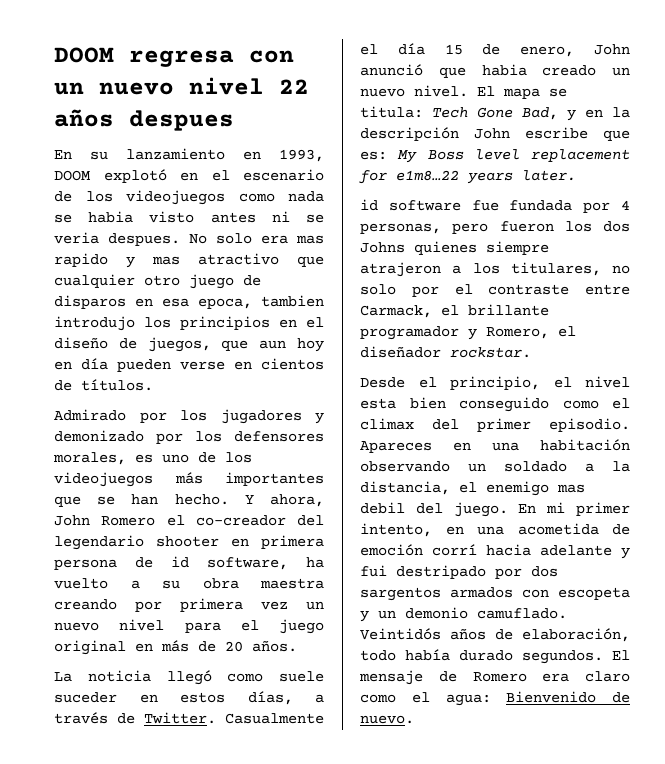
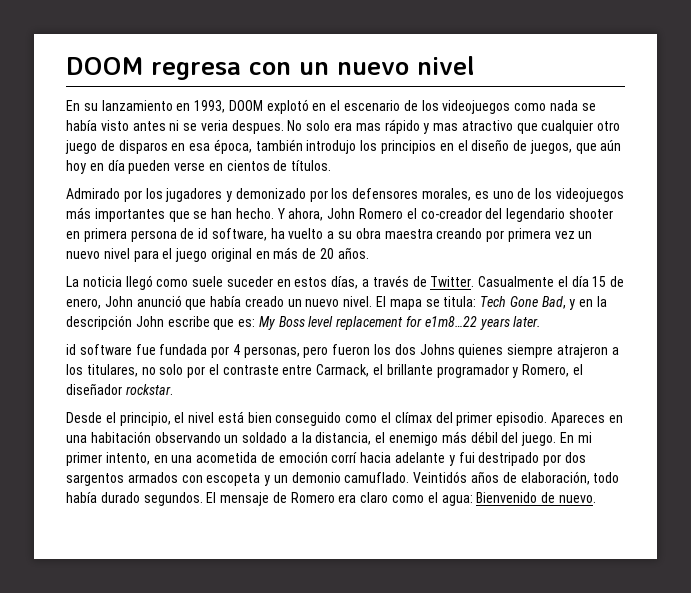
[279,79,309,94] [54,109,234,131] 22 años despues -> (475, 65) none
[88,211,134,223] habia -> [66,120,97,131] había
[54,253,108,267] rapido -> [384,119,420,134] rápido
[198,295,324,309] epoca, tambien -> [213,139,303,154] época, también
[259,340,287,349] aun -> [600,140,622,151] aún
[481,64,527,76] habia -> [210,296,242,307] había
[360,398,396,409] esta -> [217,411,244,423] está
[360,418,414,430] climax -> [394,412,432,423] clímax
[557,484,585,493] [360,502,405,514] mas debil -> [441,431,498,443] más débil

